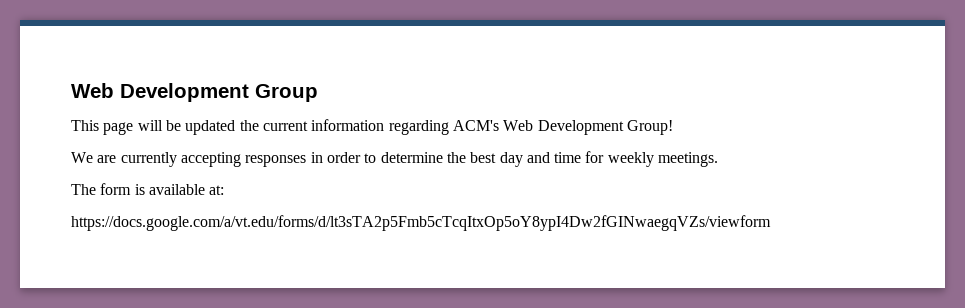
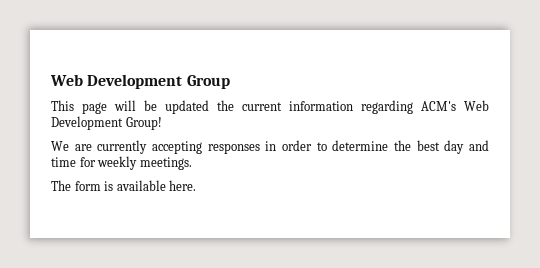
[209,185,225,195] [71,215,771,231] at: // https://docs.google.com/a/vt.edu/forms/d/lt3sTA2p5Fmb5cTcqItxOp5oY8ypI4Dw2fGINwaegqVZs/viewform -> [169,180,197,191] here.

